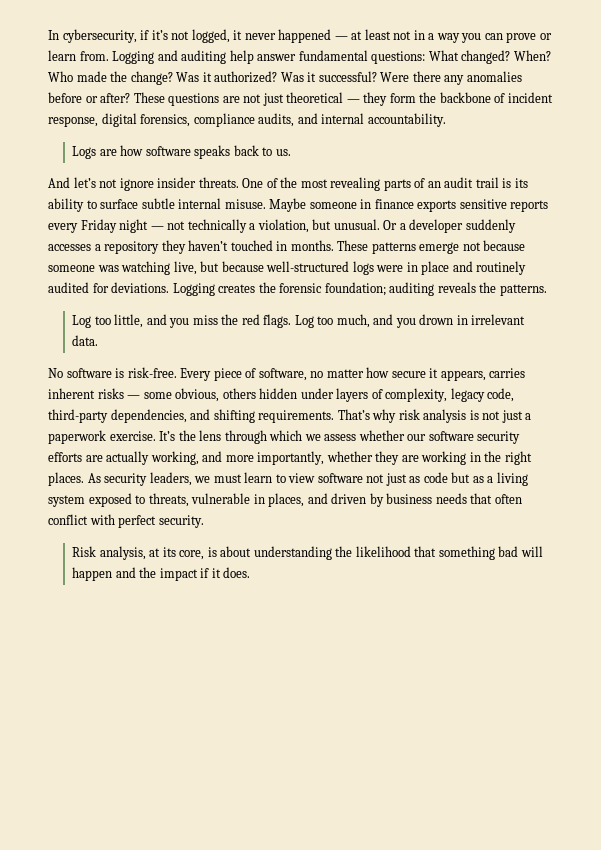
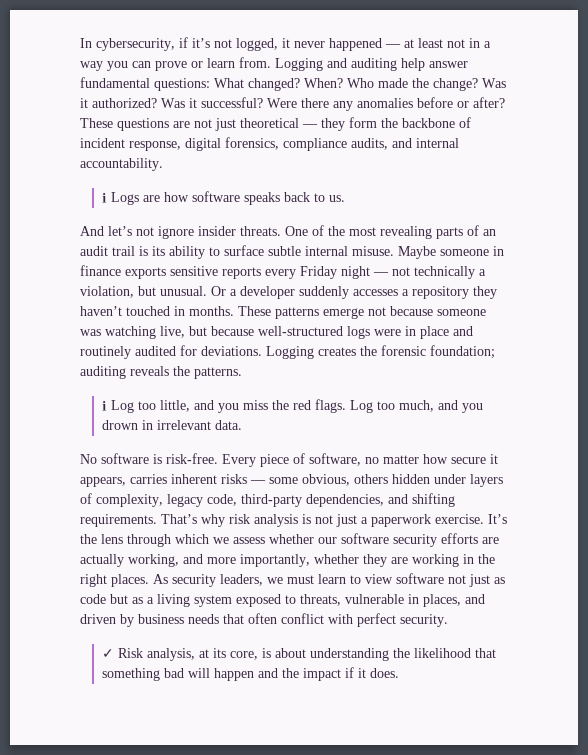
(446, 120) none -> [101,192,107,203] ℹ
(547, 290) none -> [101,400,107,411] ℹ
(204, 521) none -> [101,649,114,658] ✓

